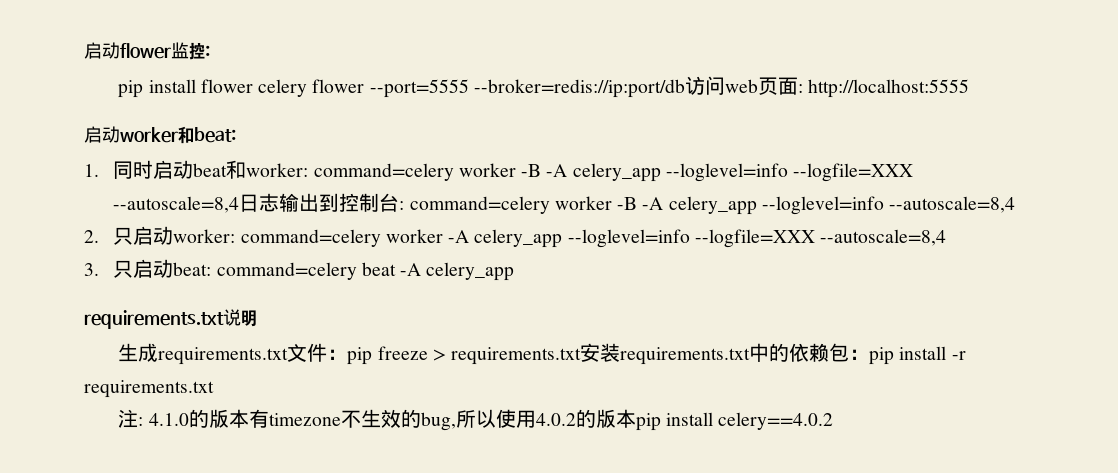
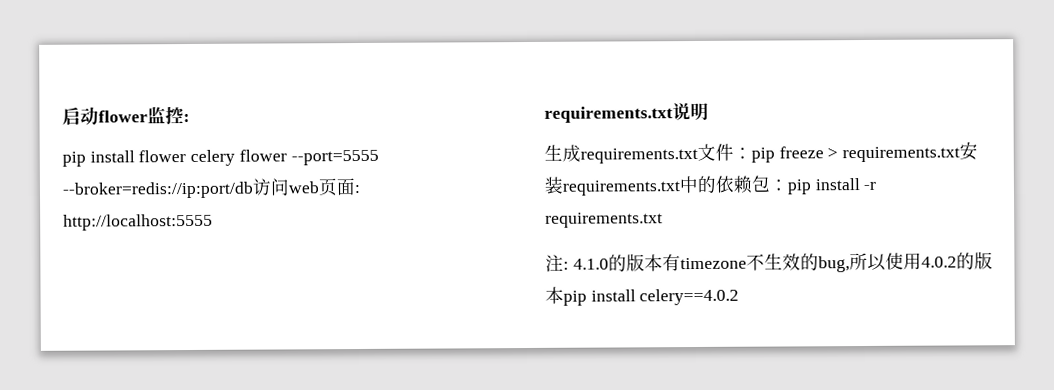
[84,126,236,144] [84,160,914,182] [113,193,1016,215] [84,226,947,248] [84,259,515,281] // 启动worker和beat: // 1.同时启动beat和worker: command=celery worker -B -A celery_app --loglevel=info --logfile=XXX --autoscale=8,4日志输出到控制台: command=celery worker -B -A celery_app --loglevel=info --autoscale=8,4 // 2.只启动worker: command=celery worker -A celery_app --loglevel=info --logfile=XXX --autoscale=8,4 // 3.只启动beat: command=celery beat -A celery_app -> (213, 222) none

